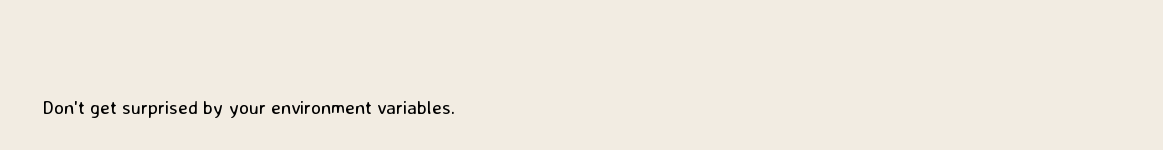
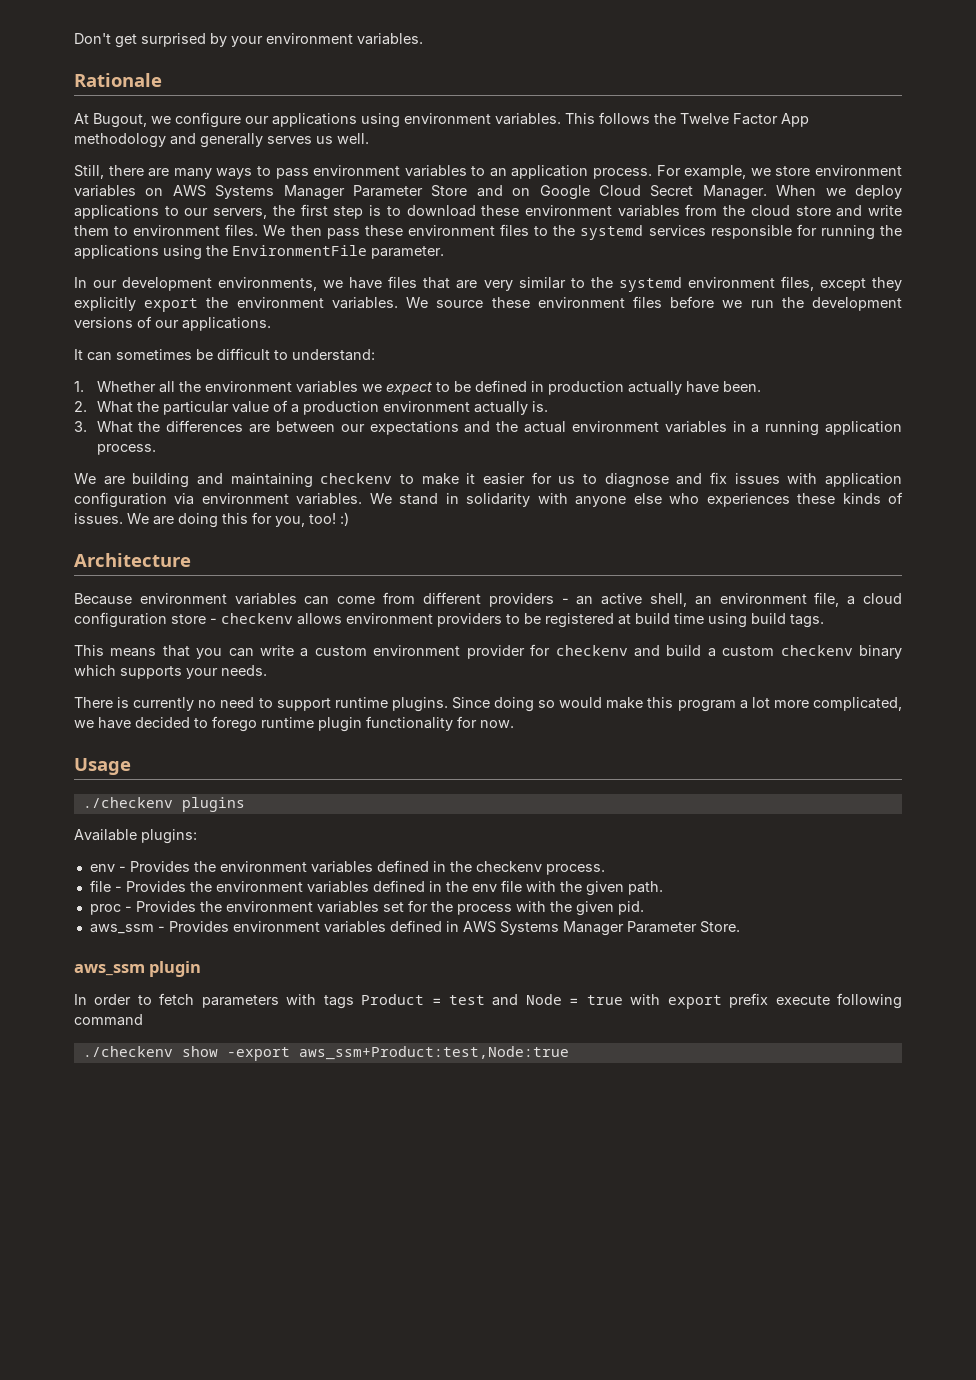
(455, 107) none -> [74,73,162,87] [74,112,809,128] [74,133,369,148] [74,165,903,179] [74,185,902,200] [74,204,902,219] [74,224,903,240] [74,245,444,260] [74,276,902,292] [74,296,902,312] [74,316,271,331] [74,348,375,361] [74,380,761,395] [74,400,548,415] [74,420,902,436] [96,444,156,455] [74,472,902,488] [74,492,903,508] [74,512,349,528] [74,553,191,567] [74,592,902,607] [74,612,824,628] [74,644,902,659] [74,665,267,679] [74,697,902,712] [74,716,514,732] [74,758,131,775] [82,797,245,812] [74,829,197,844] [89,860,605,875] [89,880,663,896] [89,900,644,916] [89,920,740,936] [74,961,202,977] [74,993,903,1009] [74,1014,143,1026] [82,1046,569,1061] // Rationale // At Bugout, we configure our applications using environment variables. This follows the Twelve Factor App methodology and generally serves us well. // Still, there are many ways to pass environment variables to an application process. For example, we store environment variables on AWS Systems Manager Parameter Store and on Google Cloud Secret Manager. When we deploy applications to our servers, the first step is to download these environment variables from the cloud store and write them to environment files. We then pass these environment files to the systemd services responsible for running the applications using the EnvironmentFile parameter. // In our development environments, we have files that are very similar to the systemd environment files, except they explicitly export the environment variables. We source these environment files before we run the development versions of our applications. // It can sometimes be difficult to understand: // 1. Whether all the environment variables we expect to be defined in production actually have been. // 2. What the particular value of a production environment actually is. // 3. What the differences are between our expectations and the actual environment variables in a running application process. // We are building and maintaining checkenv to make it easier for us to diagnose and fix issues with application configuration via environment variables. We stand in solidarity with anyone else who experiences these kinds of issues. We are doing this for you, too! :) // Architecture // Because environment variables can come from different providers - an active shell, an environment file, a cloud configuration store - checkenv allows environment providers to be registered at build time using build tags. // This means that you can write a custom environment provider for checkenv and build a custom checkenv binary which supports your needs. // There is currently no need to support runtime plugins. Since doing so would make this program a lot more complicated, we have decided to forego runtime plugin functionality for now. // Usage // ./checkenv plugins // Available plugins: // env - Provides the environment variables defined in the checkenv process. // file - Provides the environment variables defined in the env file with the given path. // proc - Provides the environment variables set for the process with the given pid. // aws_ssm - Provides environment variables defined in AWS Systems Manager Parameter Store. // aws_ssm plugin // In order to fetch parameters with tags Product = test and Node = true with export prefix execute following command // ./checkenv show -export aws_ssm+Product:test,Node:true

